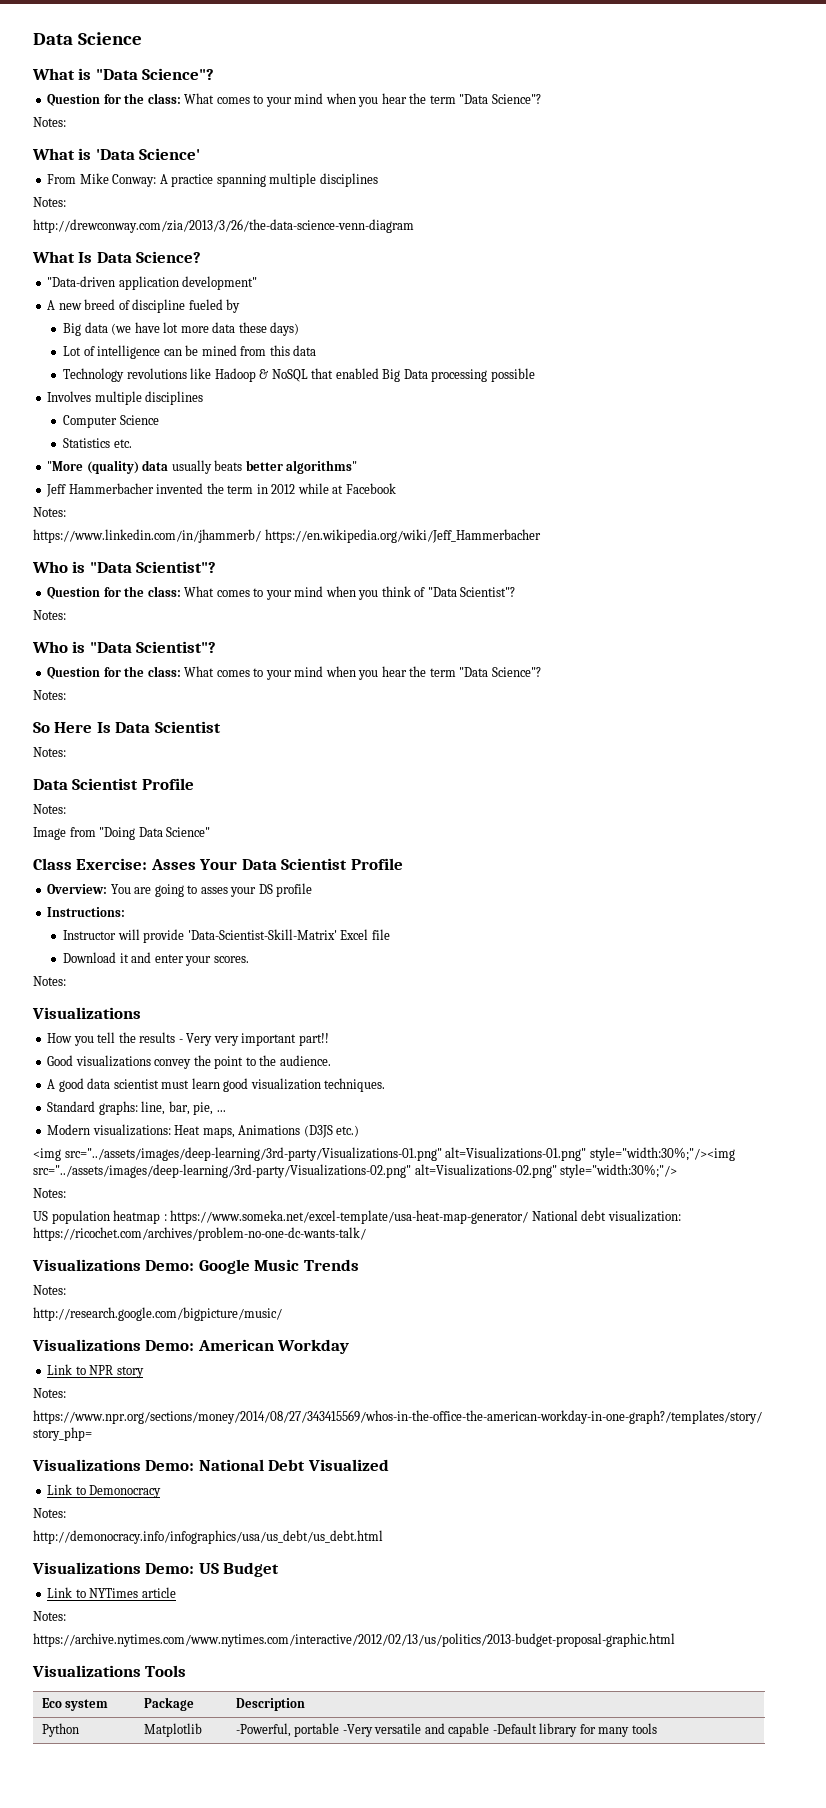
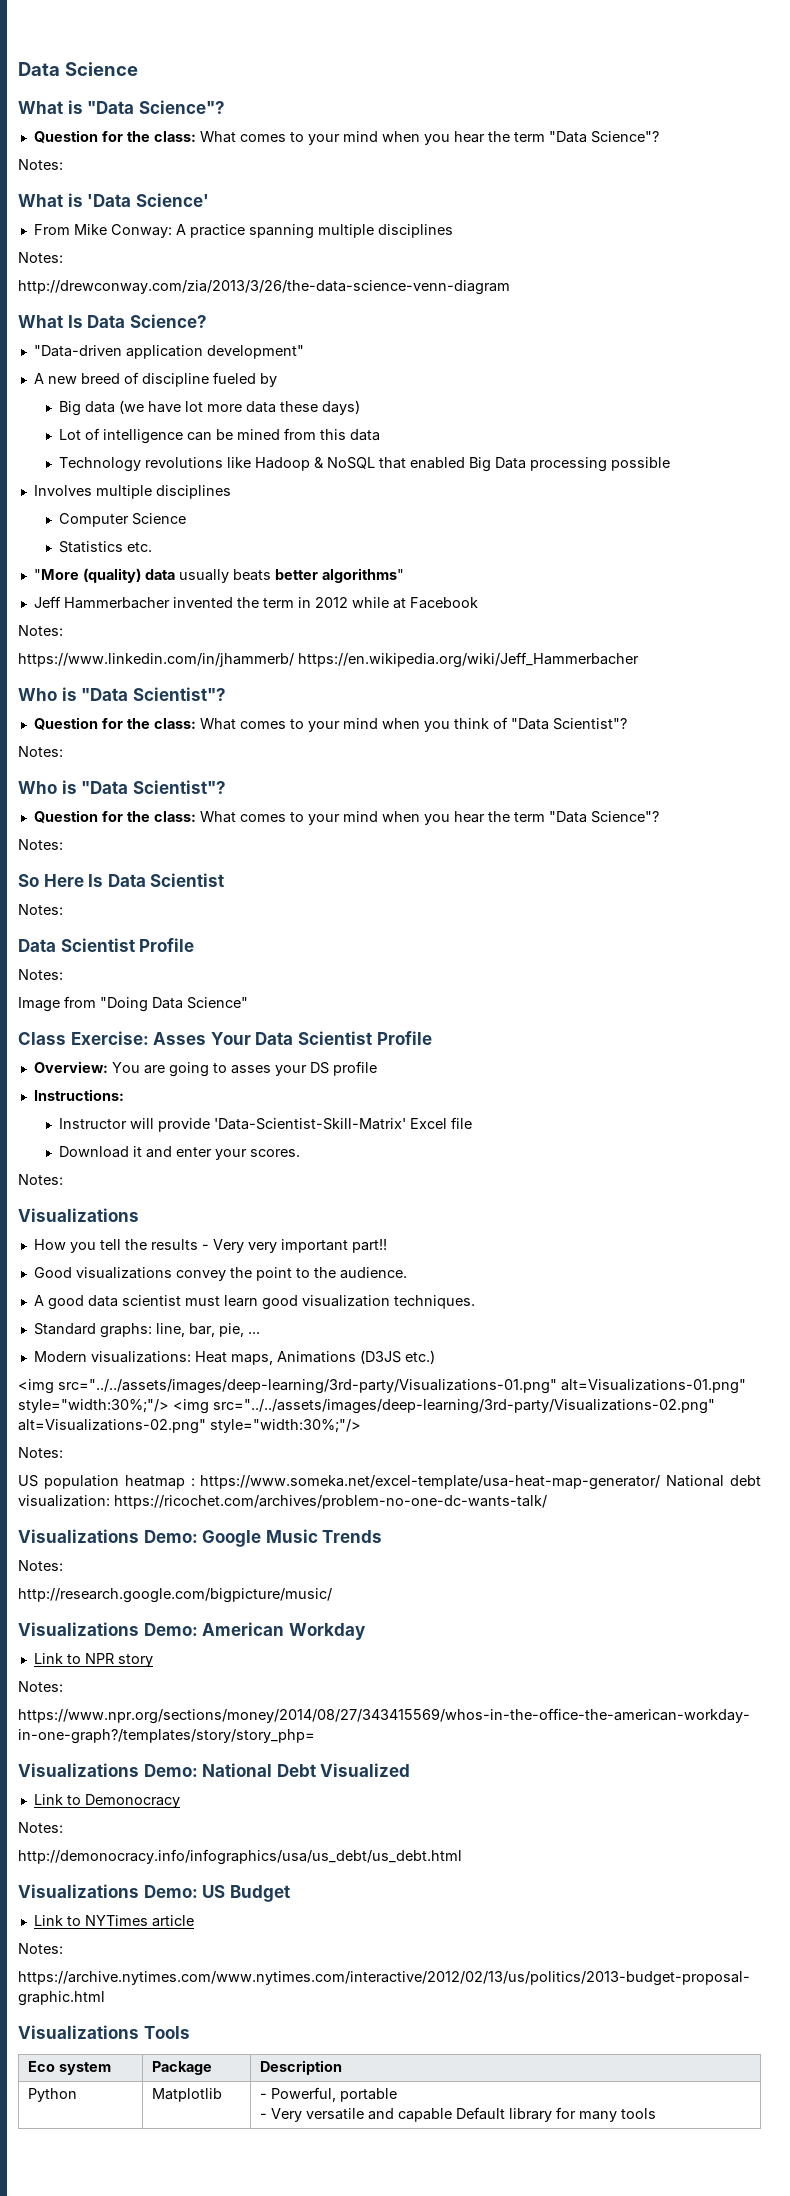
[64,1147,735,1161] [33,1164,411,1178] src="../assets/images/deep-learning/3rd-party/Visualizations-01.png" alt=Visualizations-01.png" style="width:30%;"/><img src="../assets/images/deep-learning/3rd-party/Visualizations-02.png" -> [58,1379,746,1394] [18,1399,715,1414] src="../../assets/images/deep-learning/3rd-party/Visualizations-01.png" alt=Visualizations-01.png" style="width:30%;"/> <img src="../../assets/images/deep-learning/3rd-party/Visualizations-02.png"
[235,1723,291,1737] -Powerful, -> [259,2087,336,2102] - Powerful,
[342,1724,373,1737] -Very -> [259,2108,302,2122] // - Very
[492,1723,537,1734] -Default -> [455,2107,505,2120] Default

